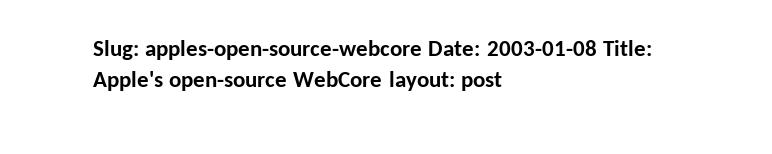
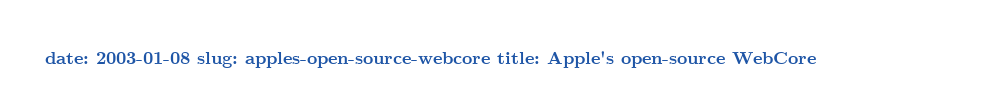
[93,40,652,60] Slug: apples-open-source-webcore Date: 2003-01-08 Title: -> [45,52,540,68] date: 2003-01-08 slug: apples-open-source-webcore title:
[388,71,502,91] layout: post -> (816, 58) none

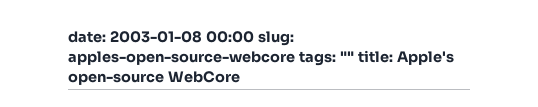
(190, 58) none -> [205,31,254,43] 00:00
(490, 60) none -> [298,51,354,66] tags: ""

